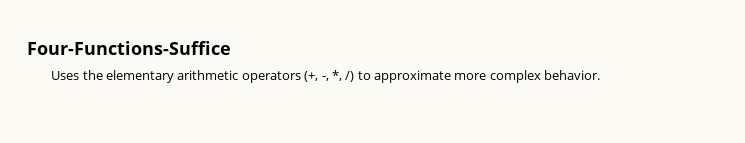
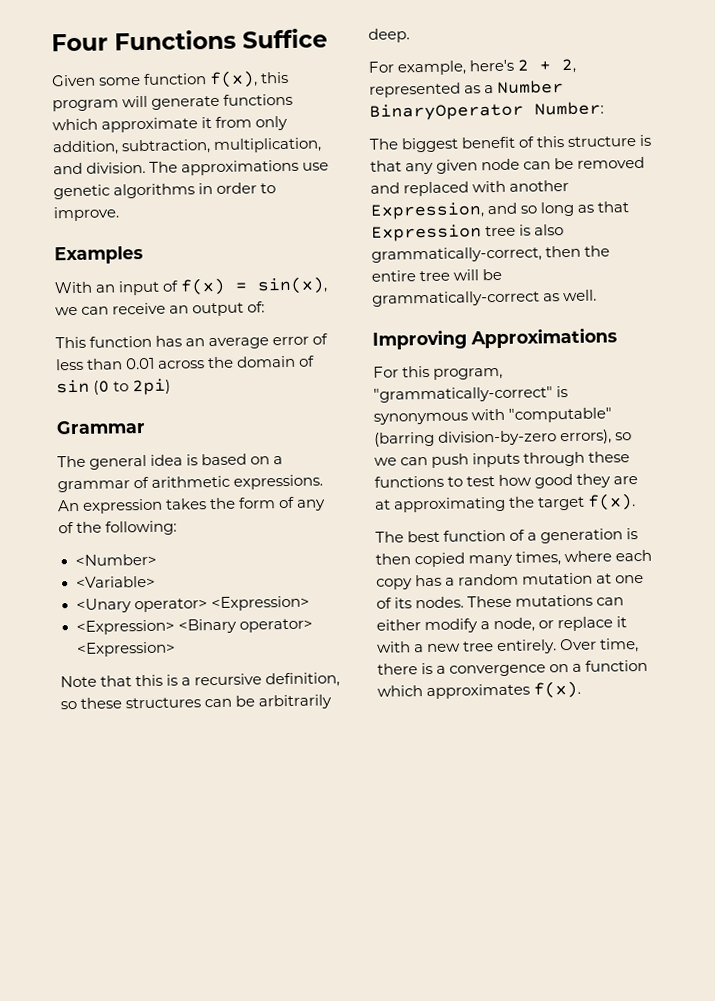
[27,41,231,55] [51,70,601,83] Four-Functions-Suffice // Uses the elementary arithmetic operators (+, -, *, /) to approximate more complex behavior. -> [51,28,328,52] [51,70,290,89] [52,93,294,112] [52,115,289,133] [52,137,323,156] [53,159,330,176] [53,182,277,200] [53,206,120,222] [54,246,143,265] [54,276,329,296] [55,301,266,317] [55,333,329,350] [55,355,316,371] [56,378,172,396] [56,419,146,435] [57,453,284,470] [57,474,324,493] [57,496,327,514] [58,520,178,536] [74,553,157,567] [75,575,156,588] [75,595,310,613] [75,618,313,635] [75,641,176,657] [60,672,341,688] [60,694,333,710] [368,28,410,43] [368,58,577,76] [369,80,565,98] [369,101,604,121] [369,134,653,153] [370,156,646,175] [370,179,570,197] [370,201,630,220] [371,224,565,242] [371,245,611,263] [371,268,503,282] [372,289,598,307] [372,327,617,350] [373,365,504,380] [373,386,569,403] [373,407,613,425] [374,429,633,447] [374,451,631,468] [374,473,639,489] [374,493,637,513] [375,528,639,544] [375,549,653,568] [376,572,645,590] [376,594,625,609] [376,616,628,634] [376,638,640,655] [377,659,649,677] [377,680,582,700] Four Functions Suffice // Given some function f(x), this program will generate functions which approximate it from only addition, subtraction, multiplication, and division. The approximations use genetic algorithms in order to improve. // Examples // With an input of f(x) = sin(x), we can receive an output of: // This function has an average error of less than 0.01 across the domain of sin (0 to 2pi) // Grammar // The general idea is based on a grammar of arithmetic expressions. An expression takes the form of any of the following: // <Number> // <Variable> // <Unary operator> <Expression> // <Expression> <Binary operator> <Expression> // Note that this is a recursive definition, so these structures can be arbitrarily deep. // For example, here's 2 + 2, represented as a Number BinaryOperator Number: // The biggest benefit of this structure is that any given node can be removed and replaced with another Expression, and so long as that Expression tree is also grammatically-correct, then the entire tree will be grammatically-correct as well. // Improving Approximations // For this program, "grammatically-correct" is synonymous with "computable" (barring division-by-zero errors), so we can push inputs through these functions to test how good they are at approximating the target f(x). // The best function of a generation is then copied many times, where each copy has a random mutation at one of its nodes. These mutations can either modify a node, or replace it with a new tree entirely. Over time, there is a convergence on a function which approximates f(x).

